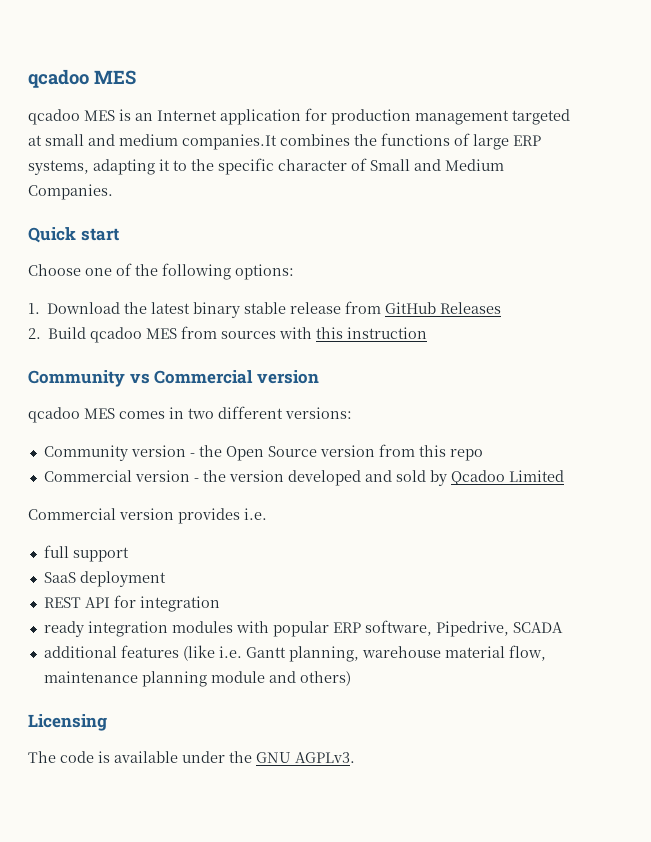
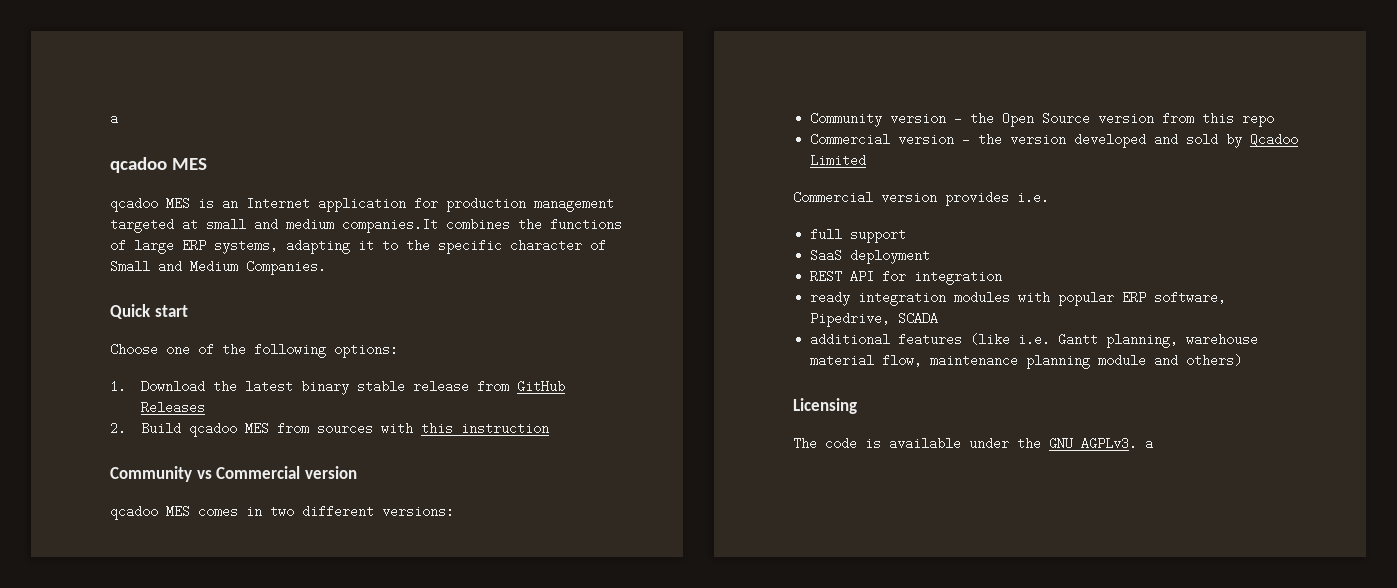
(28, 78) none -> [110,112,118,125] a //
(355, 757) none -> [1145,437,1153,450] a

